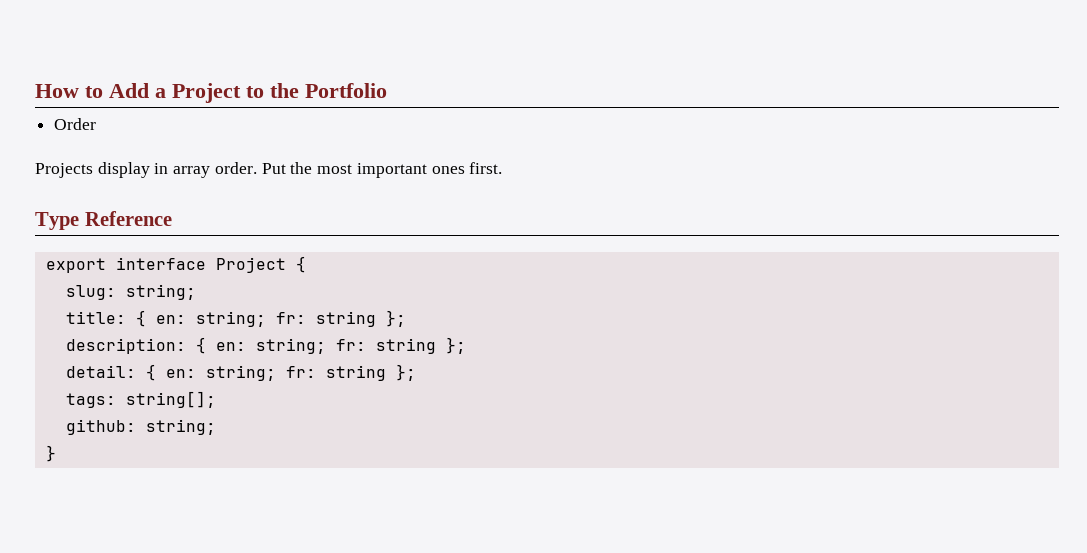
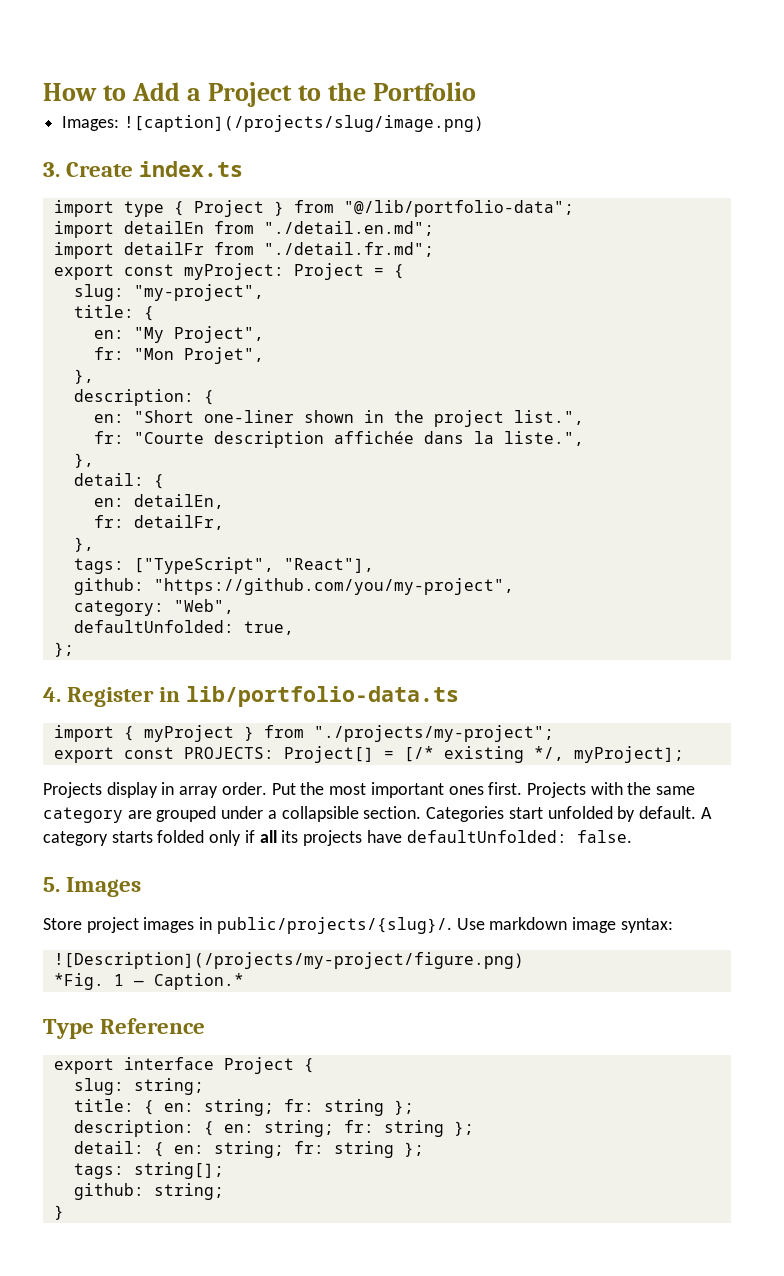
[54,118,97,130] Order -> [62,115,484,132] [43,161,244,177] [53,200,574,217] [53,221,434,238] [53,242,434,259] [53,263,404,280] [73,284,264,301] [73,305,154,321] [93,326,264,343] [93,347,264,364] [73,369,94,384] [73,389,214,406] [93,410,584,427] [93,431,584,448] [73,453,94,468] [73,473,164,489] [93,494,224,509] [93,515,224,530] [73,537,94,552] [73,557,374,574] [73,578,514,595] [73,599,234,616] [73,620,294,635] [53,642,74,657] [43,686,460,707] [53,725,554,742] [53,746,684,763] Images: ![caption](/projects/slug/image.png) // 3. Create index.ts // import type { Project } from "@/lib/portfolio-data"; // import detailEn from "./detail.en.md"; // import detailFr from "./detail.fr.md"; // export const myProject: Project = { // slug: "my-project", // title: { // en: "My Project", // fr: "Mon Projet", // }, // description: { // en: "Short one-liner shown in the project list.", // fr: "Courte description affichée dans la liste.", // }, // detail: { // en: detailEn, // fr: detailFr, // }, // tags: ["TypeScript", "React"], // github: "https://github.com/you/my-project", // category: "Web", // defaultUnfolded: true, // }; // 4. Register in lib/portfolio-data.ts // import { myProject } from "./projects/my-project"; // export const PROJECTS: Project[] = [/* existing */, myProject];
(503, 168) none -> [526,782,696,798] [43,806,712,823] [43,830,632,846] [43,877,142,897] [43,917,673,934] [53,952,524,969] [53,973,244,990] Projects with the same category are grouped under a collapsible section. Categories start unfolded by default. A category starts folded only if all its projects have defaultUnfolded: false. // 5. Images // Store project images in public/projects/{slug}/. Use markdown image syntax: // ![Description](/projects/my-project/figure.png) // *Fig. 1 — Caption.*

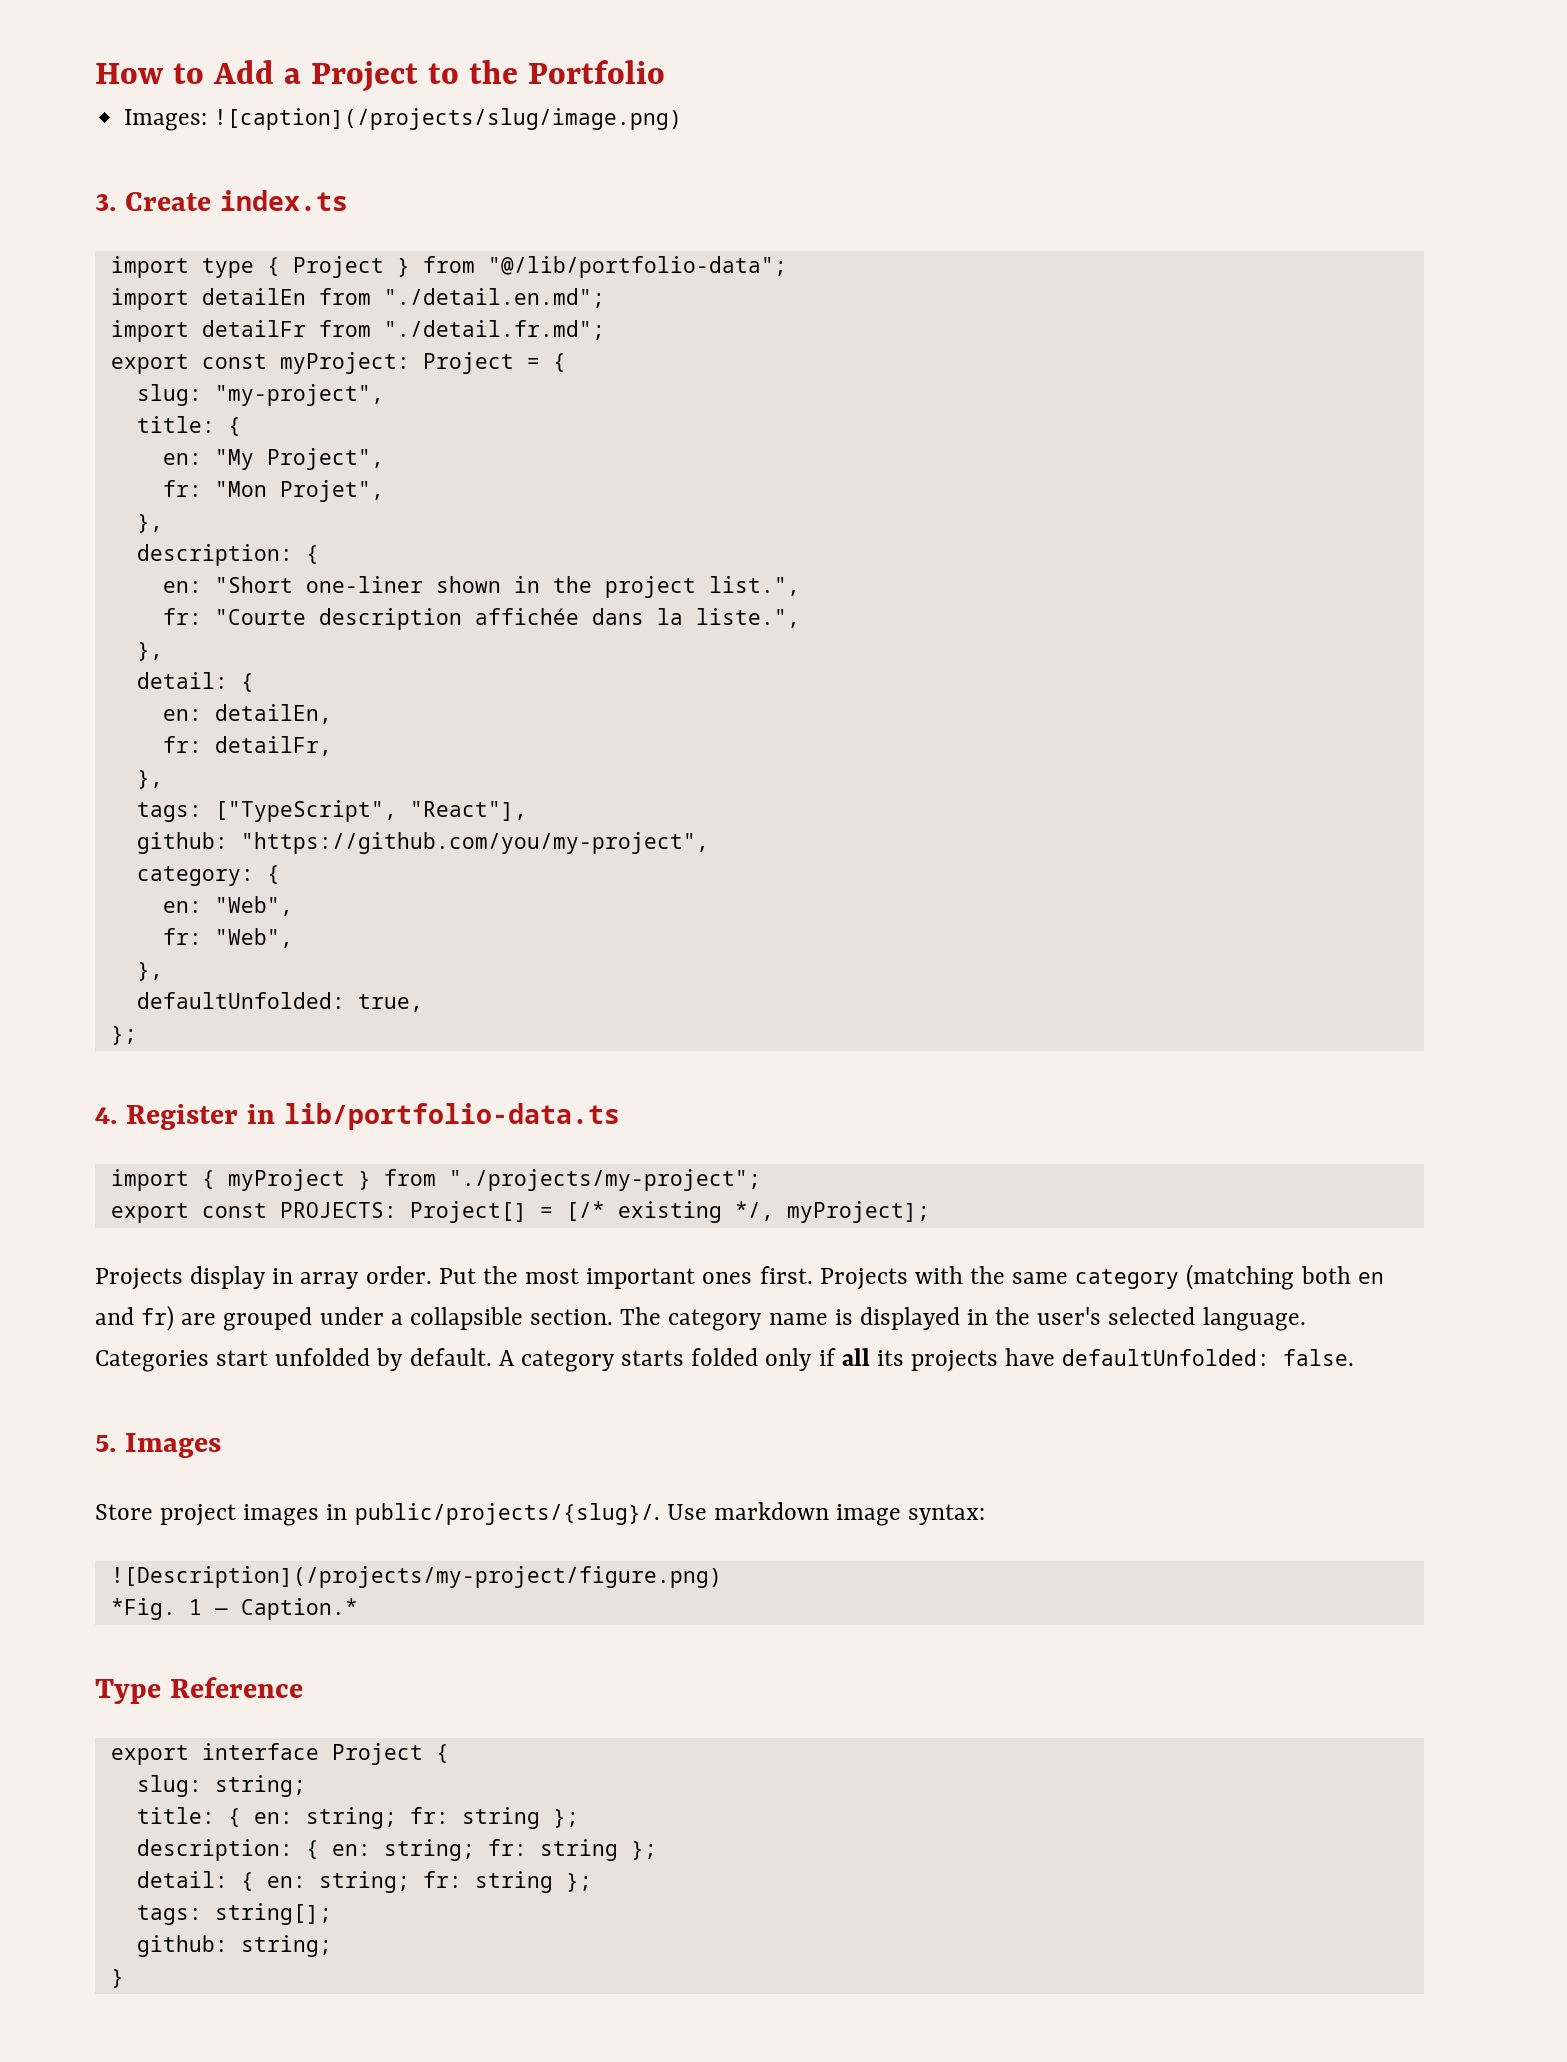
[173,599,234,614] "Web", -> [266,865,280,884] [162,896,293,916] [162,928,293,948] [136,962,163,981] { // en: "Web", // fr: "Web", // },
(123, 815) none -> [1186,1264,1384,1290] [95,1305,175,1331] (matching both en and fr)
(422, 812) none -> [620,1307,1306,1331] The category name is displayed in the user's selected language.

